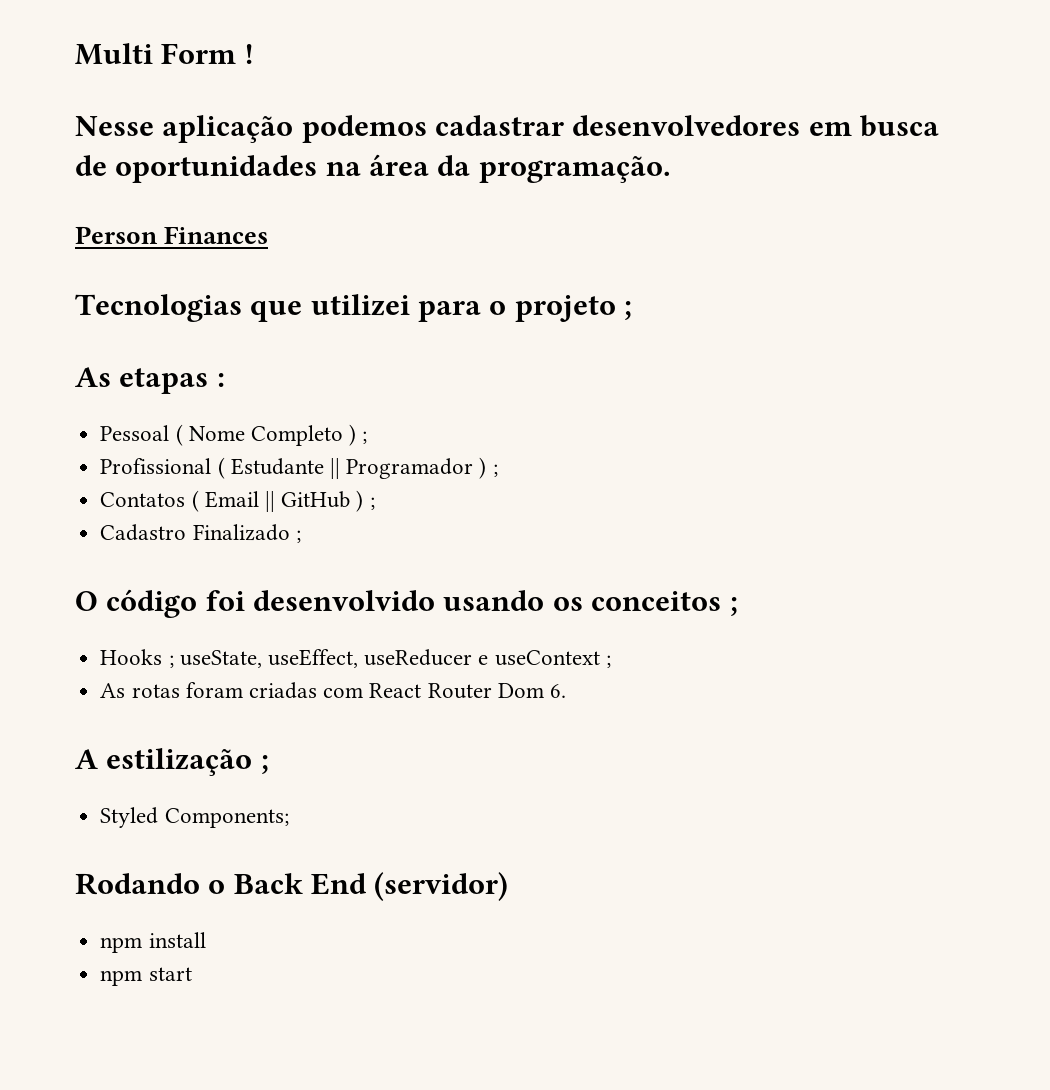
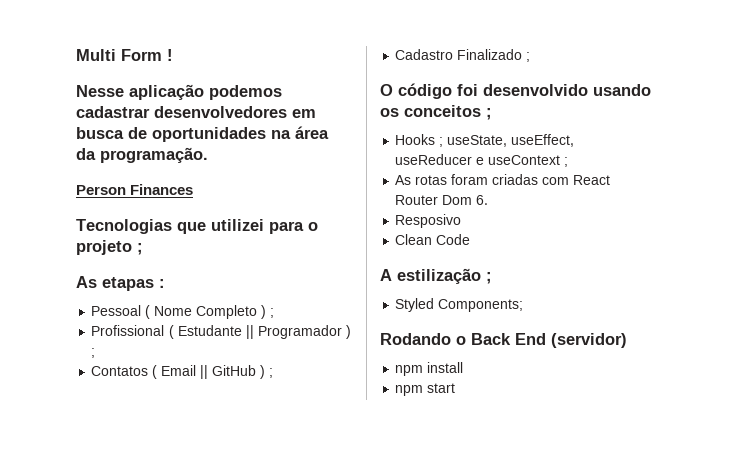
(566, 691) none -> [395,214,462,228] [395,234,471,245] // Resposivo // Clean Code

